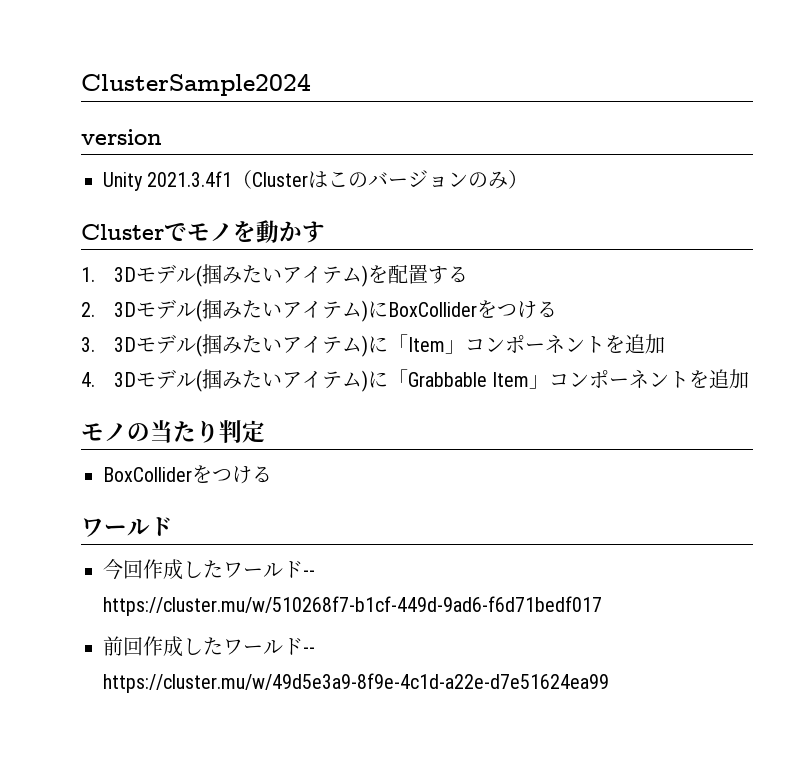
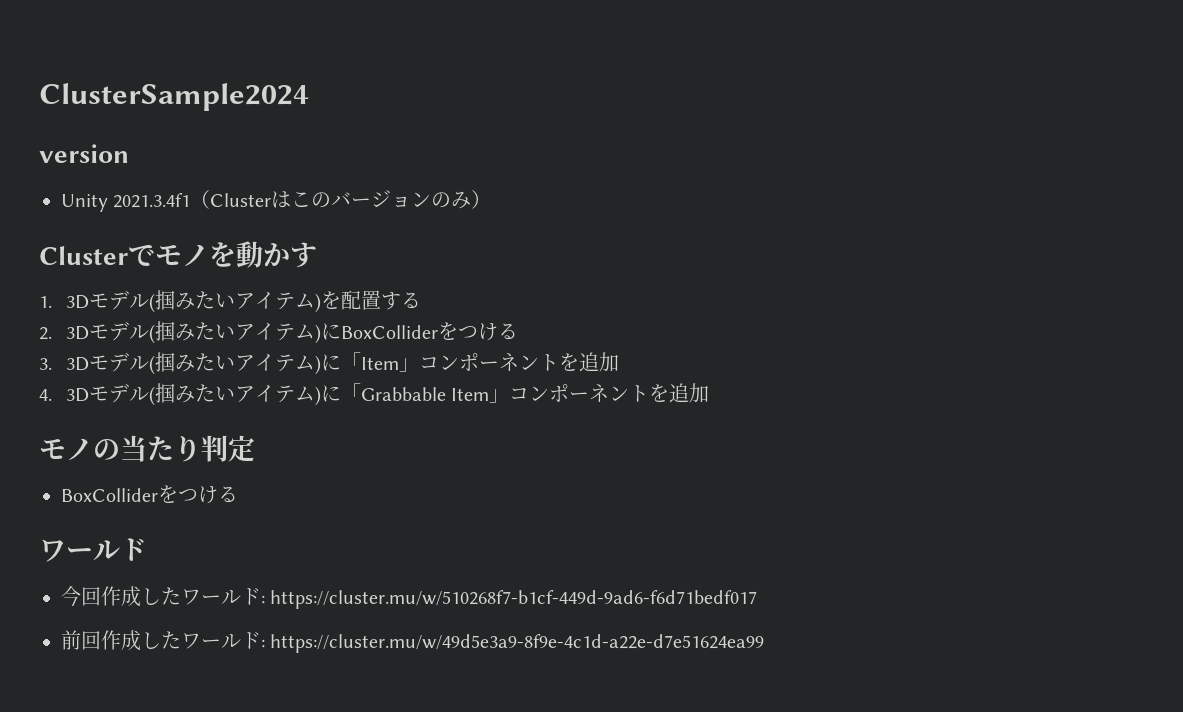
[303,570,315,577] -- -> [261,595,265,604] :
[303,647,315,654] -- -> [261,639,265,648] :

